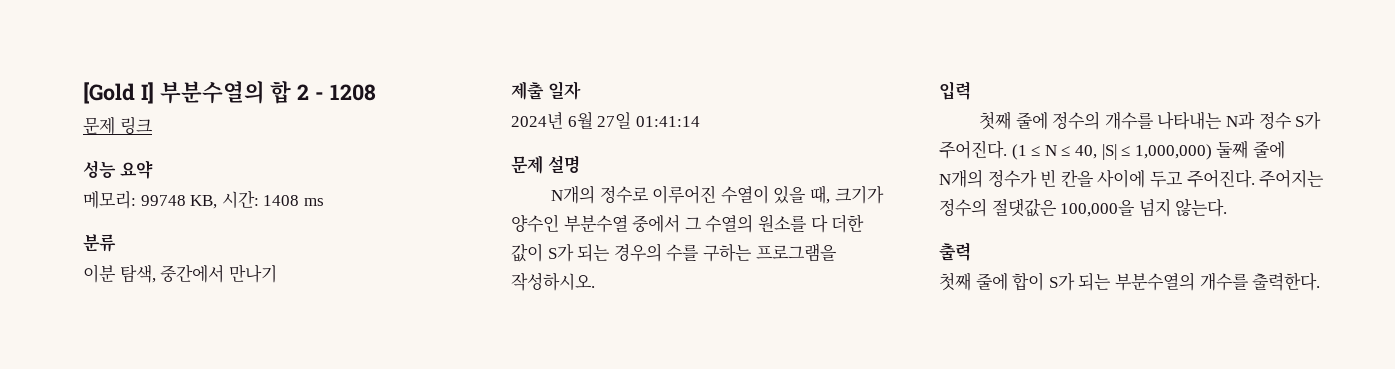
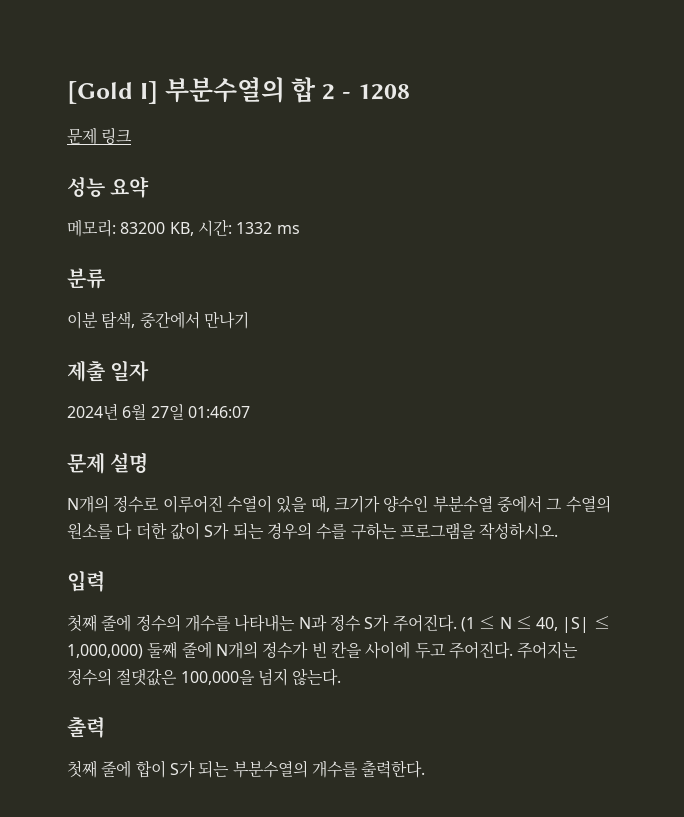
[140,195,186,206] 99748 -> [120,222,166,234] 83200
[263,195,300,206] 1408 -> [236,222,273,234] 1332
[635,116,700,127] 01:41:14 -> [187,406,250,418] 01:46:07

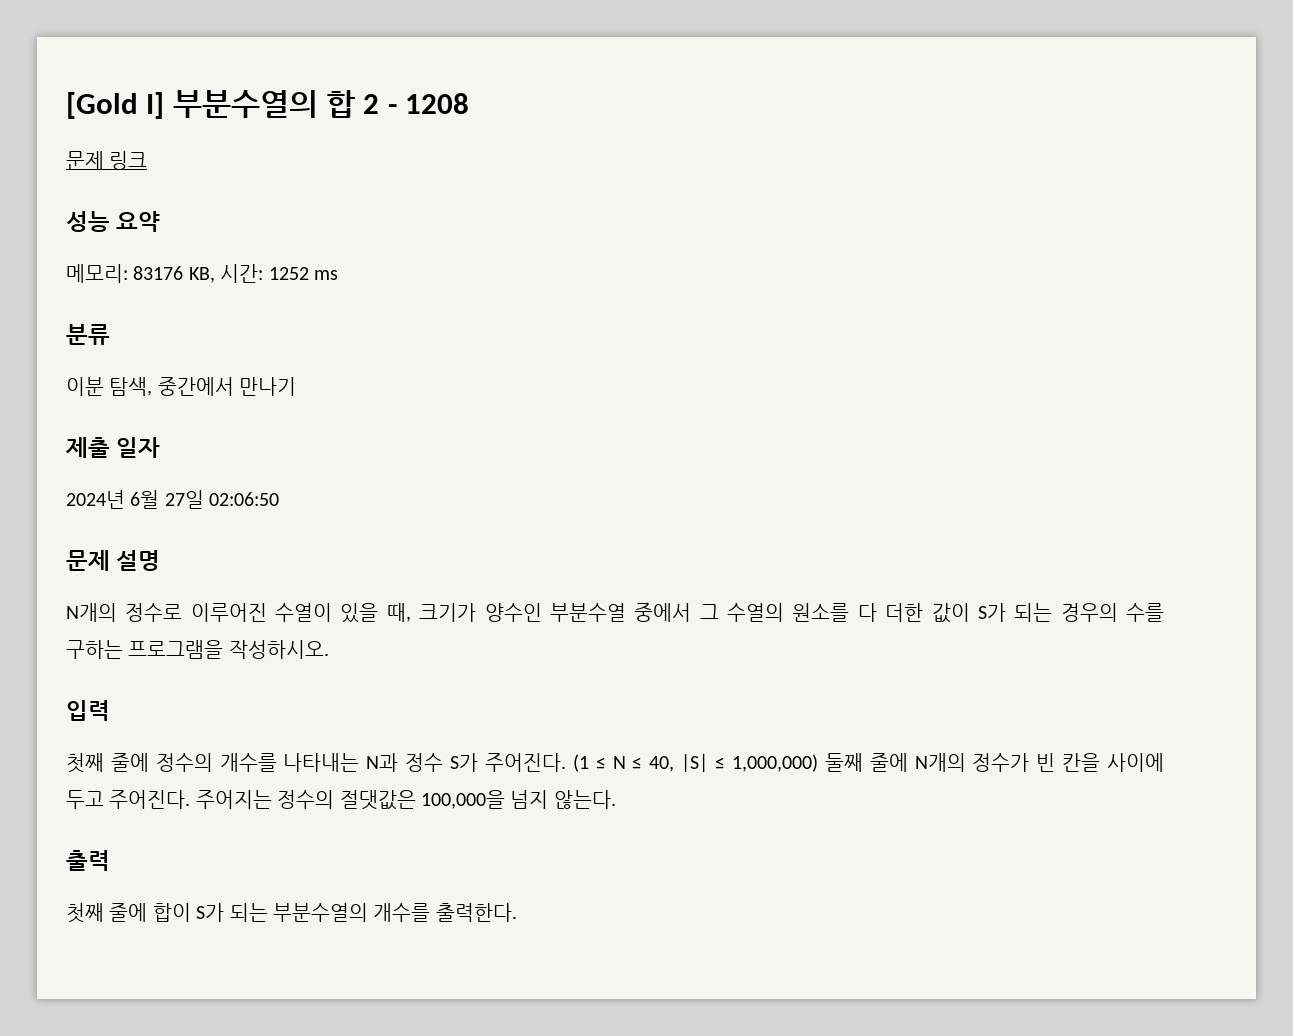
[120,222,166,234] 83200 -> [133,266,184,280] 83176
[236,222,273,234] 1332 -> [268,267,309,280] 1252
[187,406,250,418] 01:46:07 -> [209,492,280,506] 02:06:50

